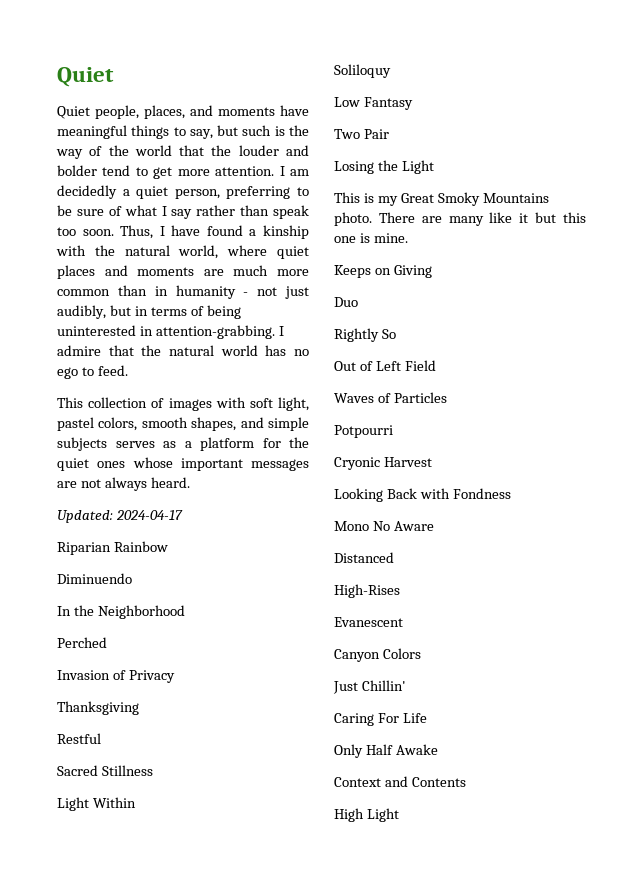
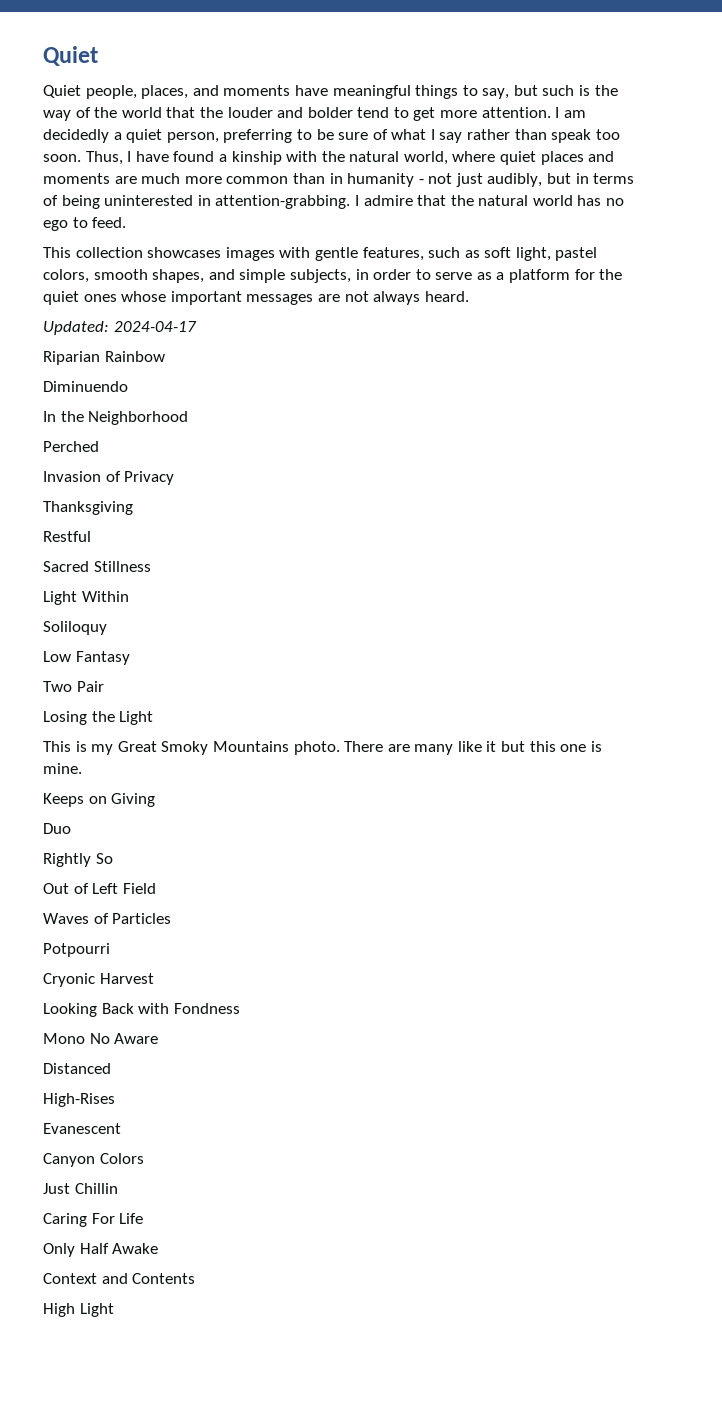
[151,398,165,408] of -> [147,247,222,258] showcases
(246, 402) none -> [314,247,480,261] gentle features, such as
[57,437,155,451] subjects serves -> [289,269,473,283] subjects, in order to serve
[361,680,406,691] Chillin' -> [74,1183,118,1194] Chillin

